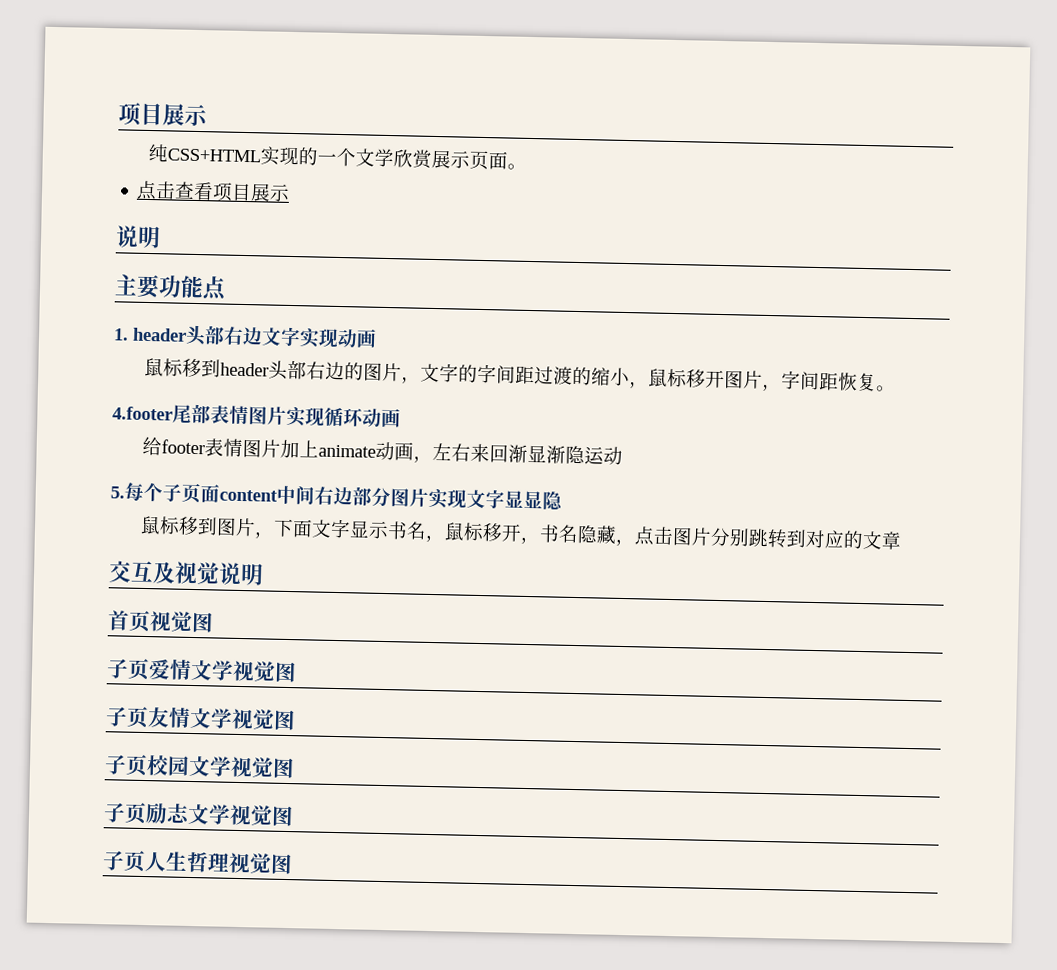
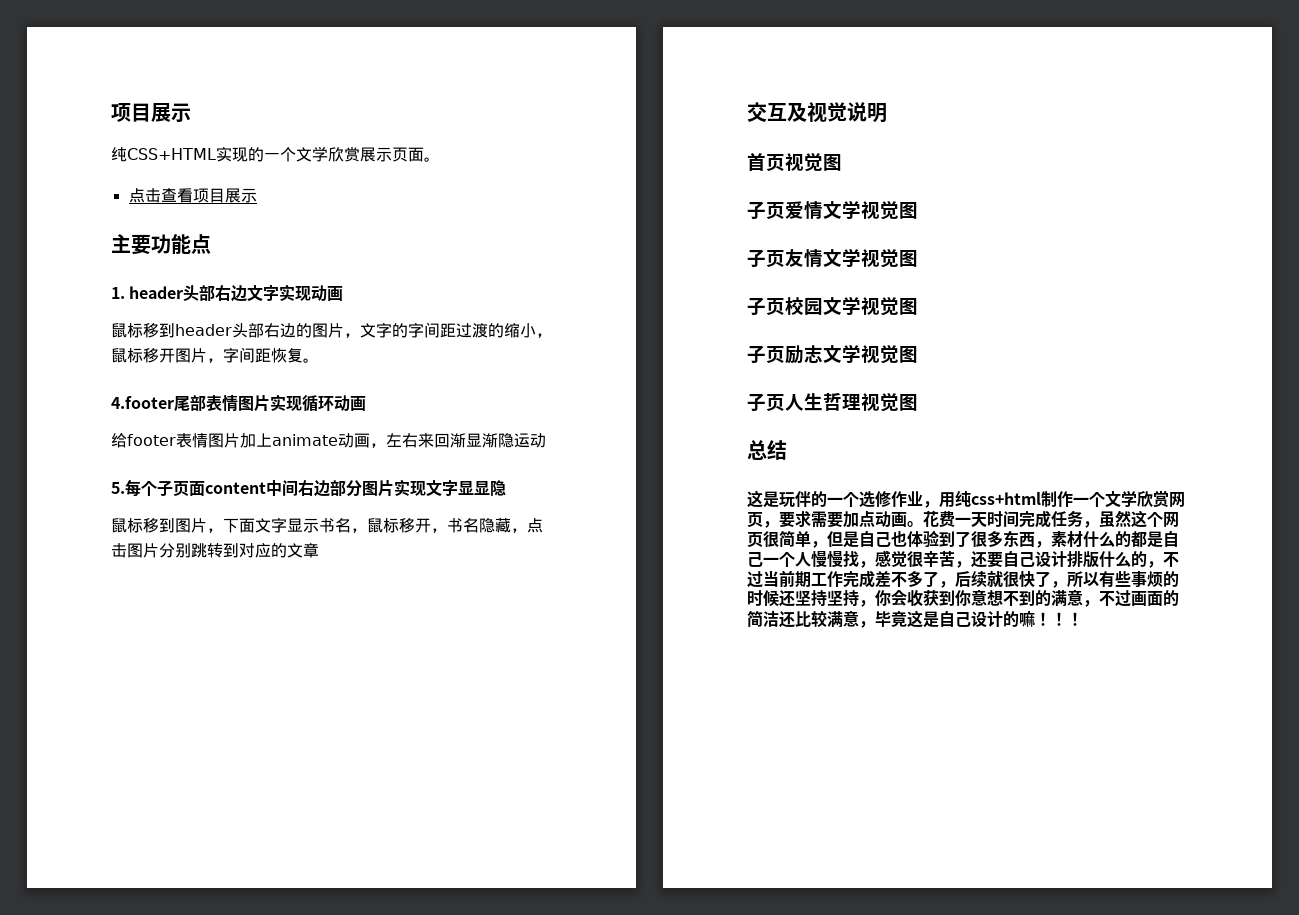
[115,225,161,249] // 说明 -> (257, 195) none
(293, 864) none -> [747,440,787,460] [747,490,1185,508] [747,510,1179,528] [747,530,1179,548] [747,550,1179,568] [747,570,1179,588] [747,590,1179,607] [747,610,1083,628] // 总结 // 这是玩伴的一个选修作业，用纯css+html制作一个文学欣赏网页，要求需要加点动画。花费一天时间完成任务，虽然这个网页很简单，但是自己也体验到了很多东西，素材什么的都是自己一个人慢慢找，感觉很辛苦，还要自己设计排版什么的，不过当前期工作完成差不多了，后续就很快了，所以有些事烦的时候还坚持坚持，你会收获到你意想不到的满意，不过画面的简洁还比较满意，毕竟这是自己设计的嘛！！！

